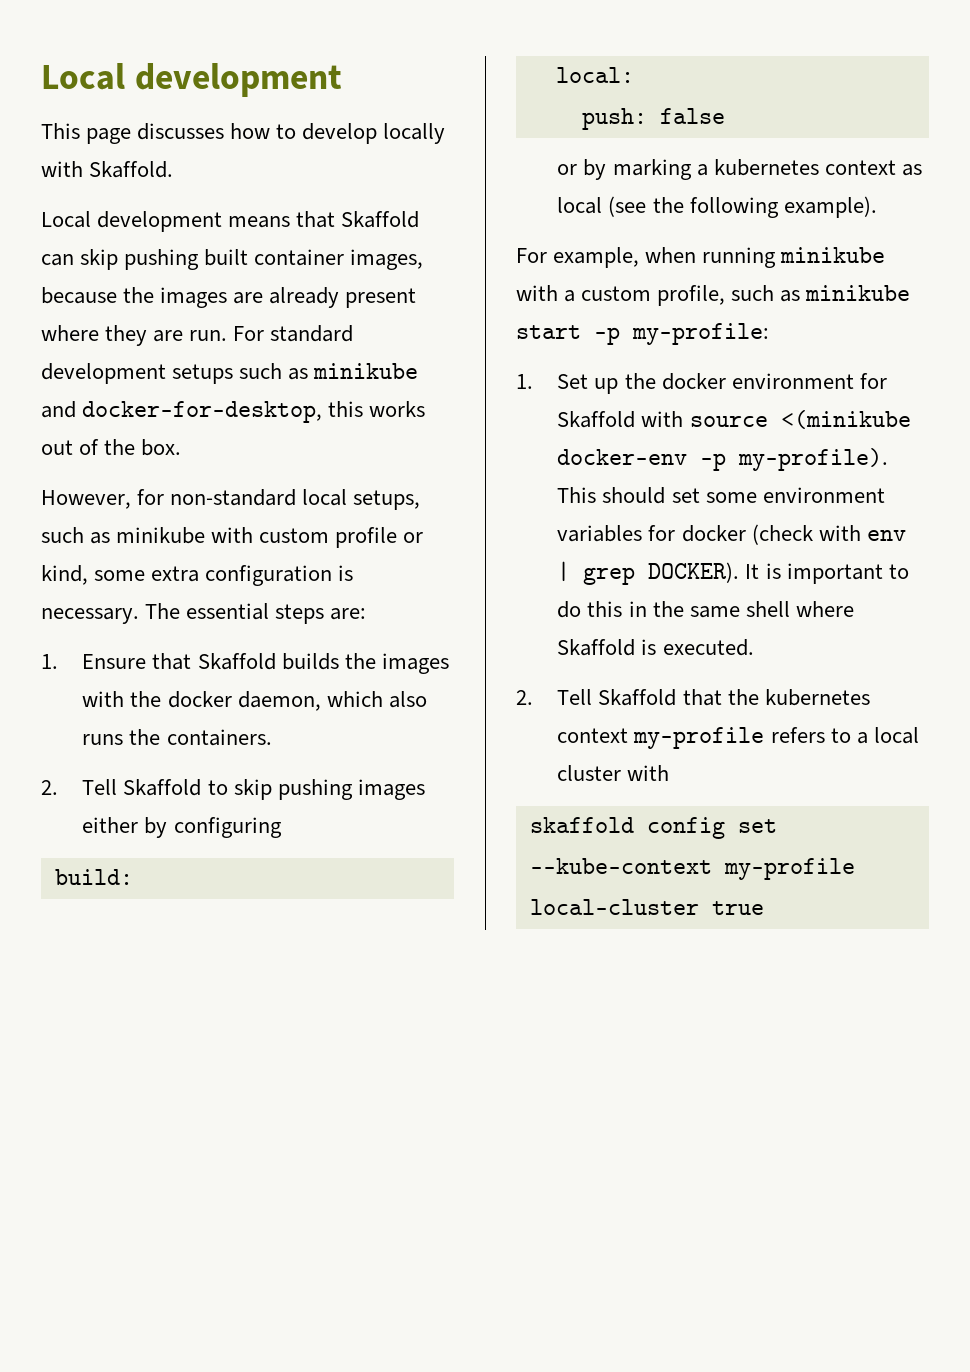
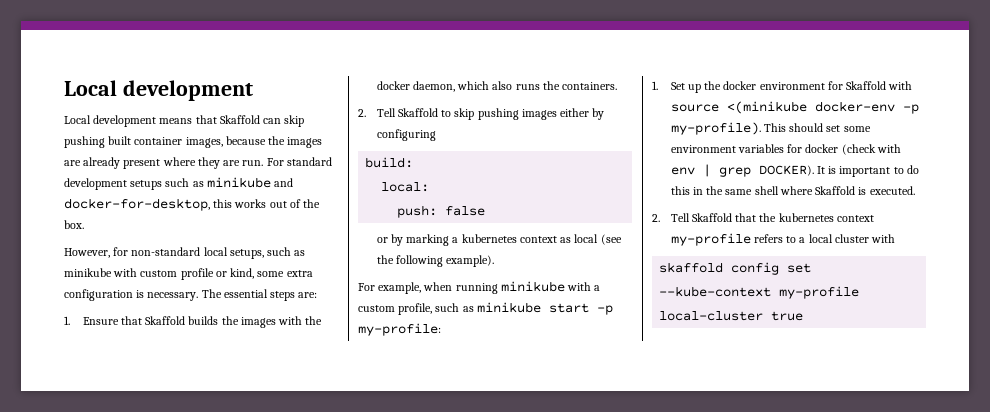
[41,63,342,97] [41,123,446,144] [41,161,174,178] Local development // This page discusses how to develop locally with Skaffold. -> [64,80,253,101] Local development

